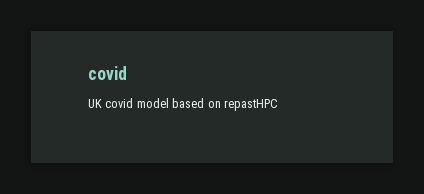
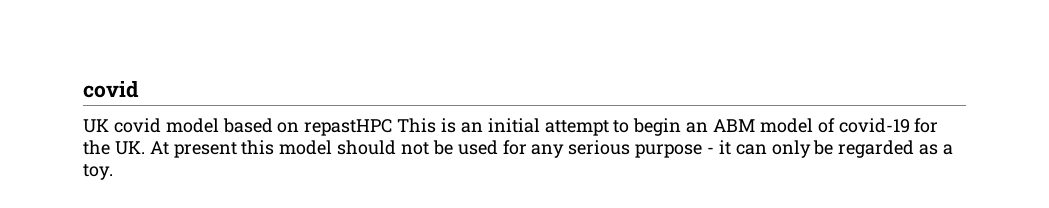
(278, 105) none -> [397,118,939,136] [83,140,954,158] [83,164,113,180] This is an initial attempt to begin an ABM model of covid-19 for the UK. At present this model should not be used for any serious purpose - it can only be regarded as a toy.

